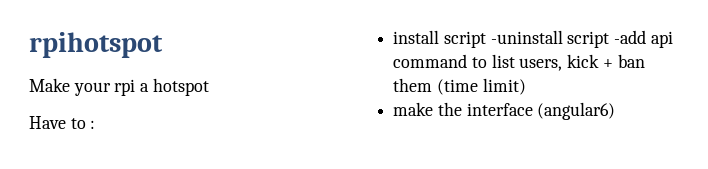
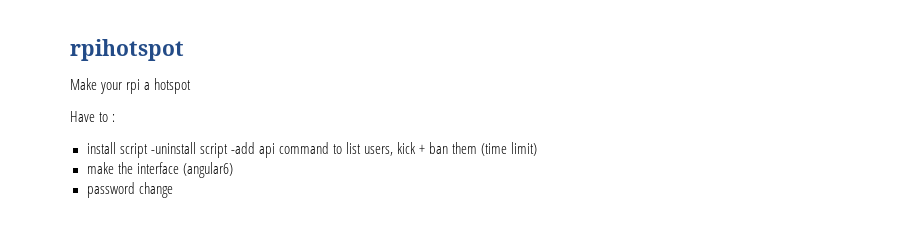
(616, 111) none -> [86,182,173,198] // password change

